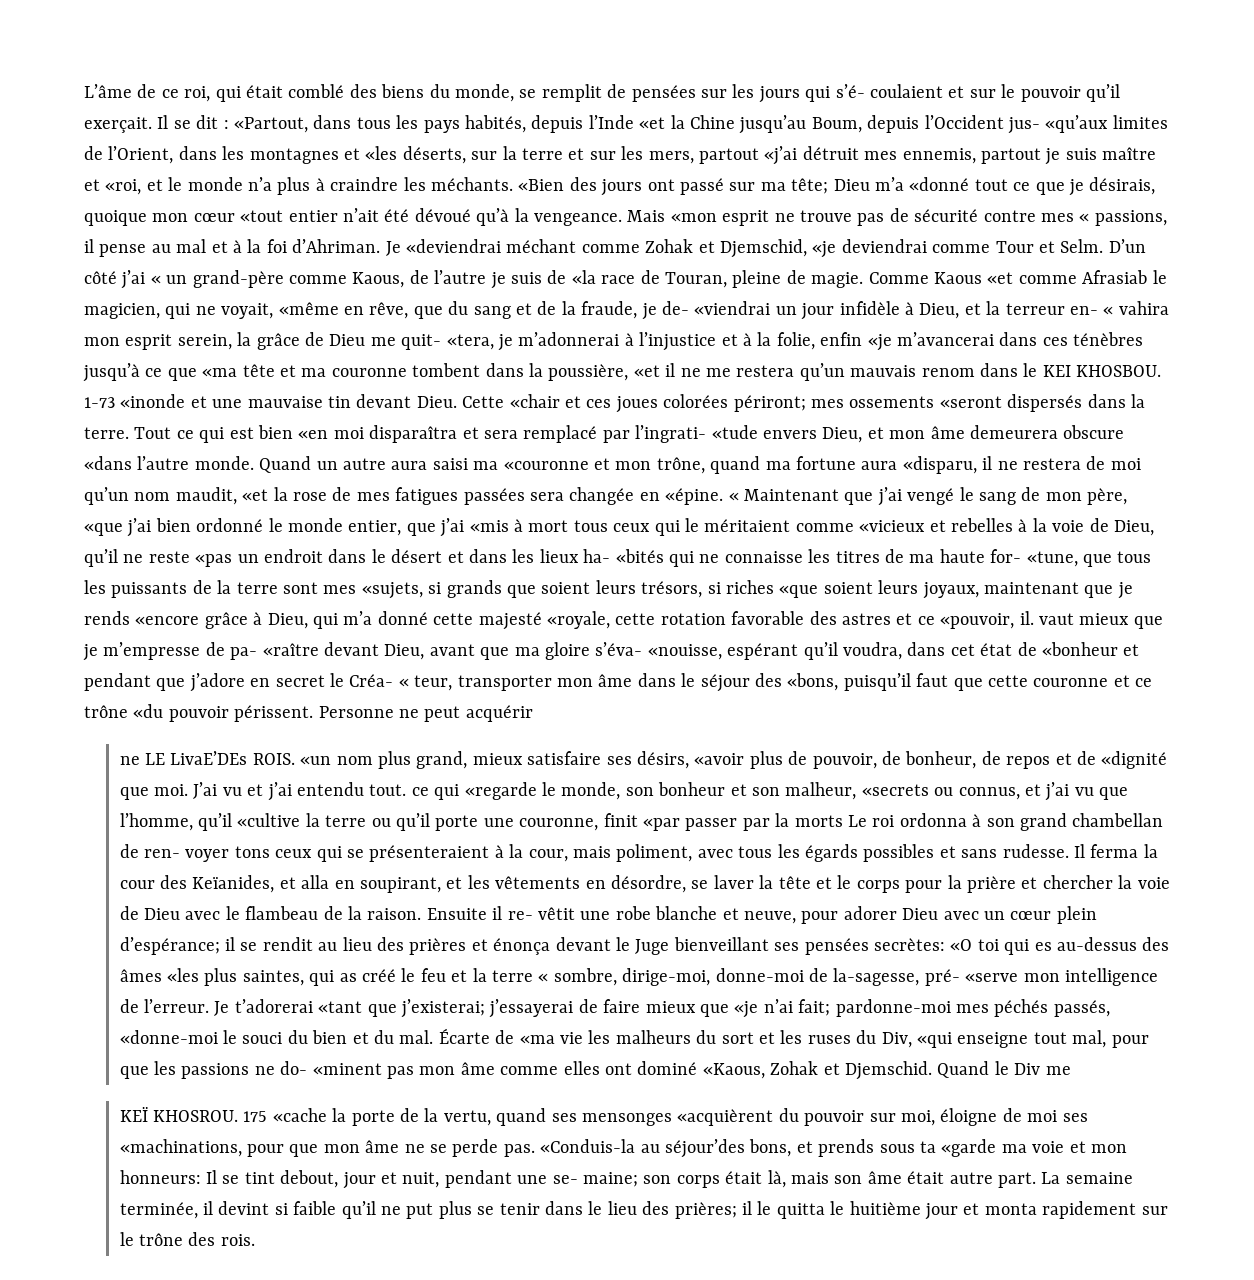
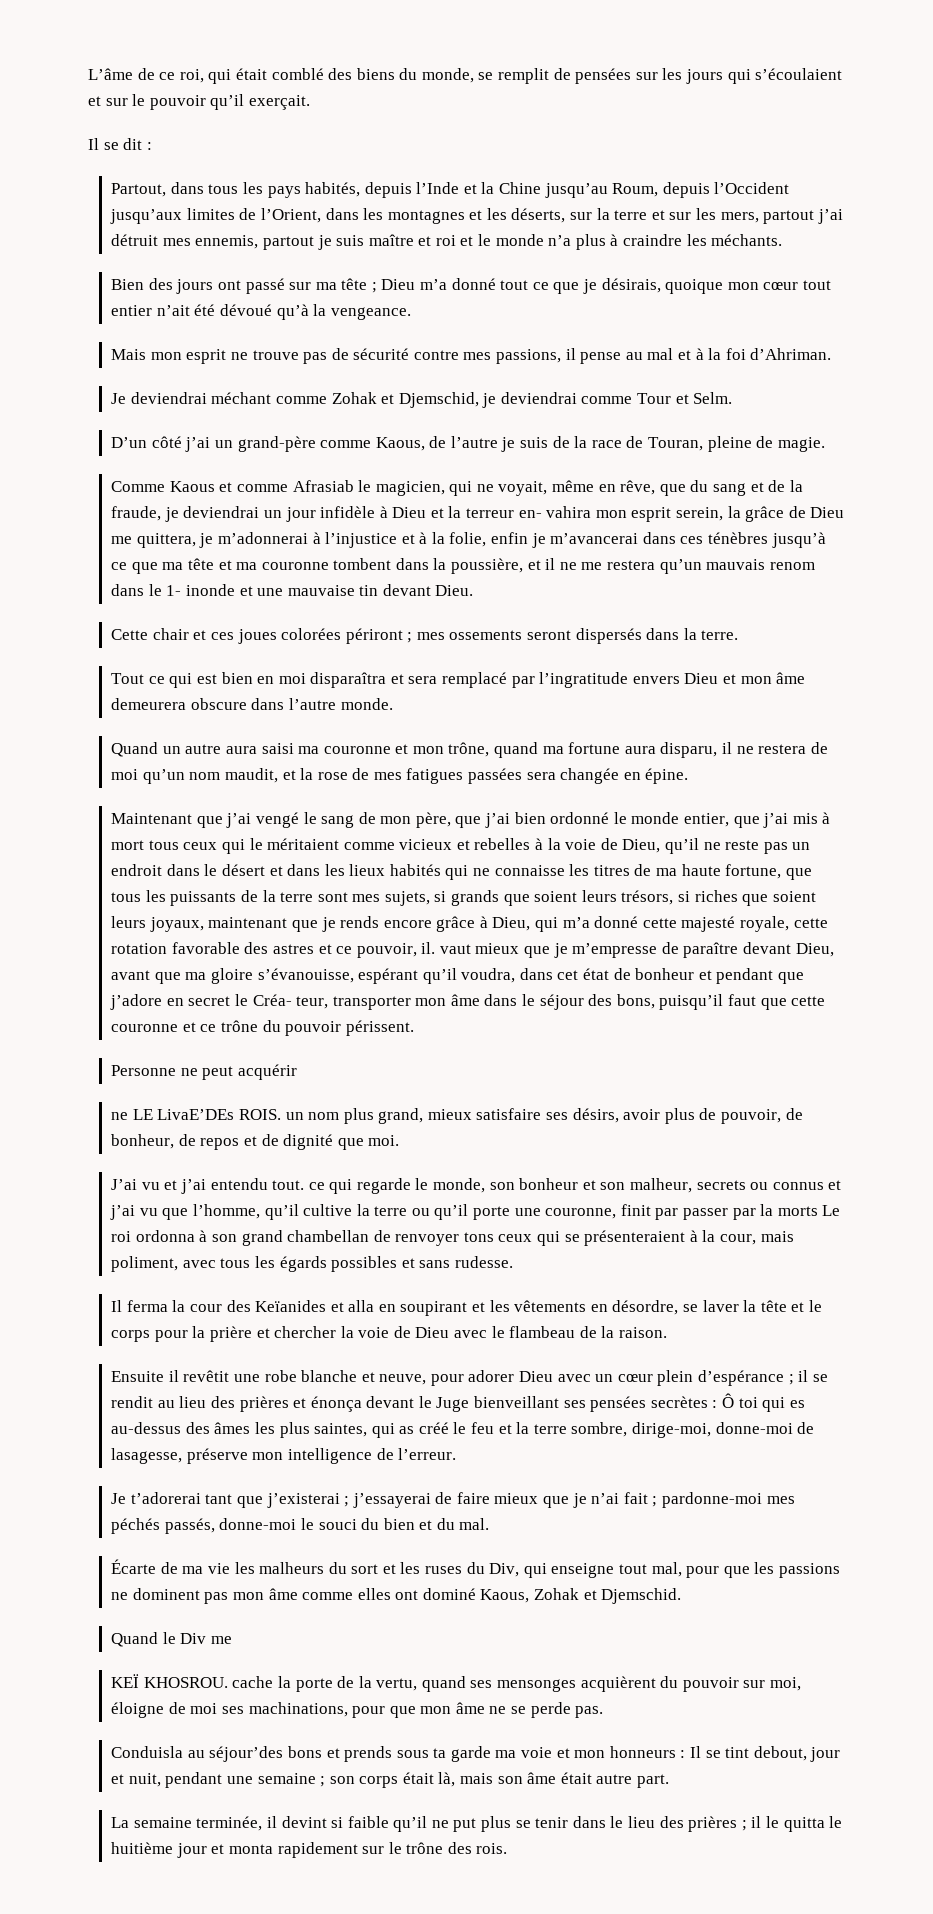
[835,84,943,98] s’é- coulaient -> [755,68,843,80] s’écoulaient
(152, 125) none -> (310, 102) //
[234,117,308,133] «Partout, -> [111,183,167,197] // Partout,
[639,117,666,129] «et -> [463,184,477,194] et
[811,117,862,133] Boum, -> [612,183,659,197] Roum,
[1007,115,1109,134] jus- «qu’aux -> [110,209,183,224] jusqu’aux
[365,146,398,160] «les -> [486,208,507,220] les
[764,146,798,165] «j’ai -> [817,209,843,224] j’ai
[105,179,142,195] «roi, -> [435,235,456,246] roi
[518,179,565,191] «Bien -> [111,279,145,290] // Bien
[791,178,829,194] tête; -> [341,278,377,293] tête ;
[909,177,970,191] «donné -> [451,278,496,290] donné
[240,210,284,222] «tout -> [802,280,831,290] tout
[627,210,717,222] Mais «mon -> [111,349,182,360] // Mais mon
[1079,213,1090,222] « -> (492, 356) none
[385,239,501,256] Je «deviendrai -> [111,392,207,404] // Je deviendrai
[812,241,837,258] «je -> [482,393,497,408] je
(1104, 246) none -> (733, 398) //
[150,275,161,284] « -> (211, 444) none
[571,270,596,284] «la -> [574,436,588,448] la
(864, 280) none -> (825, 444) //
[987,272,1014,284] «et -> [219,482,233,492] et
[278,302,339,315] «même -> [552,480,595,492] même
[661,301,771,315] de- «viendrai -> [183,506,260,518] deviendrai
[919,303,960,319] Dieu, -> [392,507,427,518] Dieu
[1103,306,1114,315] « -> (542, 514) none
[401,334,494,350] quit- «tera, -> [136,533,196,548] quittera,
[867,334,892,351] «je -> [531,533,546,548] je
[202,368,238,377] «ma -> [162,562,184,570] ma
[633,365,660,377] «et -> [527,560,541,570] et
[1042,365,1162,377] [84,394,186,408] KEI KHOSBOU. 1-73 «inonde -> [166,584,235,596] 1- inonde
[462,394,560,408] Cette «chair -> [111,628,189,640] // Cette chair
[733,395,806,412] périront; -> [345,628,413,644] périront ;
[939,396,1002,408] «seront -> [527,630,572,640] seront
(129, 433) none -> (739, 635) //
[298,430,329,439] «en -> [257,676,275,684] en
[635,425,863,443] l’ingrati- «tude envers Dieu, -> [539,672,719,688] l’ingratitude envers Dieu
[84,456,132,470] «dans -> [251,698,285,710] dans
(254, 463) none -> (393, 704) //
[503,461,589,470] «couronne -> [323,746,391,754] couronne
[902,456,977,474] «disparu, -> [660,742,718,758] disparu,
[242,489,269,501] «et -> [282,770,296,780] et
[665,488,739,505] «épine. « -> [645,768,689,784] épine. //
[84,523,123,536] «que -> [455,816,482,828] que
[469,520,509,532] «mis -> [792,813,818,824] mis
[859,520,926,532] «vicieux -> [399,839,453,850] vicieux
[195,554,233,567] «pas -> [763,842,788,854] pas
[583,549,664,563] ha- «bités -> [389,864,441,876] habités
[990,549,1078,567] for- «tune, -> [725,864,782,879] fortune,
[361,582,423,599] «sujets, -> [384,891,430,906] sujets,
[779,585,819,598] «que -> [742,894,769,906] que
[135,616,200,625] «encore -> [383,920,432,928] encore
[547,611,610,629] «royale, -> [740,916,790,932] royale,
[940,613,1015,629] «pouvoir, -> [356,943,417,958] pouvoir,
[230,643,319,660] pa- «raître -> [683,942,739,958] paraître
[595,642,722,660] s’éva- «nouisse, -> [257,968,354,983] s’évanouisse,
[1041,642,1118,656] «bonheur -> [635,968,695,980] bonheur
[398,678,409,687] « -> (292, 1000) none
[787,673,839,691] «bons, -> [616,994,655,1009] bons,
[133,704,164,718] «du -> [262,1020,281,1032] du
(314, 713) none -> (414, 1028) //
[300,756,332,765] «un -> [285,1112,304,1120] un
[694,753,745,765] «avoir -> [623,1109,661,1120] avoir
[1101,751,1168,769] «dignité -> [283,1134,334,1150] dignité
(188, 790) none -> (400, 1140) //
[464,782,537,800] «regarde -> [356,1178,411,1194] regarde
[861,784,1020,800] «secrets ou connus, -> [696,1180,824,1190] secrets ou connus
[237,813,301,827] «cultive -> [303,1204,353,1216] cultive
[642,818,680,831] «par -> [655,1208,679,1220] par
[143,849,230,862] ren- voyer -> [395,1234,460,1246] renvoyer
(1069, 851) none -> (513, 1262) //
[192,875,275,893] Keïanides, -> [255,1300,327,1312] Keïanides
[359,877,441,893] soupirant, -> [400,1301,468,1316] soupirant
(422, 914) none -> (668, 1332) //
[507,907,575,920] re- vêtit -> [183,1370,230,1382] revêtit
[119,937,220,955] d’espérance; -> [698,1370,794,1386] d’espérance ;
[873,938,973,951] secrètes: «O -> [650,1393,735,1408] secrètes : Ô
[166,968,199,982] «les -> [254,1422,275,1434] les
[538,973,549,982] « -> (567, 1429) none
[833,968,1019,986] la-sagesse, pré- «serve -> [111,1448,248,1464] lasagesse, préserve
(209, 1006) none -> (457, 1454) //
[318,999,485,1018] «tant que j’existerai; -> [205,1493,350,1508] tant que j’existerai ;
[734,999,831,1018] «je n’ai fait; -> [572,1492,658,1508] je n’ai fait ;
[119,1030,218,1044] «donne-moi -> [219,1518,297,1530] donne-moi
(434, 1037) none -> (490, 1524) //
[519,1035,555,1044] «ma -> [182,1566,204,1574] ma
[916,1032,952,1048] «qui -> [523,1563,547,1578] qui
[280,1061,382,1075] do- «minent -> [132,1588,200,1600] dominent
[702,1063,765,1079] «Kaous, -> [480,1589,530,1603] Kaous,
(932, 1070) none -> (682, 1596) //
[243,1108,327,1122] 175 «cache -> [232,1676,274,1688] cache
[677,1109,774,1126] «acquièrent -> [580,1676,656,1692] acquièrent
[119,1139,242,1157] «machinations, -> [248,1702,348,1717] machinations,
[540,1139,636,1153] «Conduis-la -> [111,1746,184,1758] // Conduisla
[749,1139,792,1157] bons, -> [287,1746,322,1758] bons
[941,1139,997,1157] «garde -> [450,1746,491,1762] garde
[119,1170,201,1184] honneurs: -> [609,1746,686,1758] honneurs :
[552,1172,638,1187] se- maine; -> [257,1773,326,1787] semaine ;
(1036, 1180) none -> (670, 1781) //
[674,1202,737,1219] prières; -> [688,1816,747,1832] prières ;

